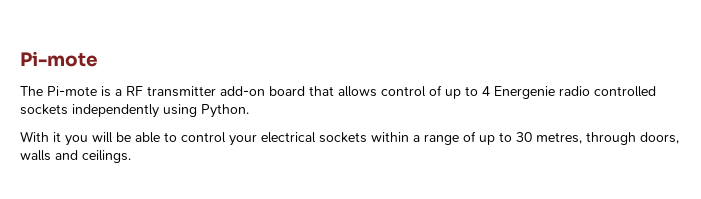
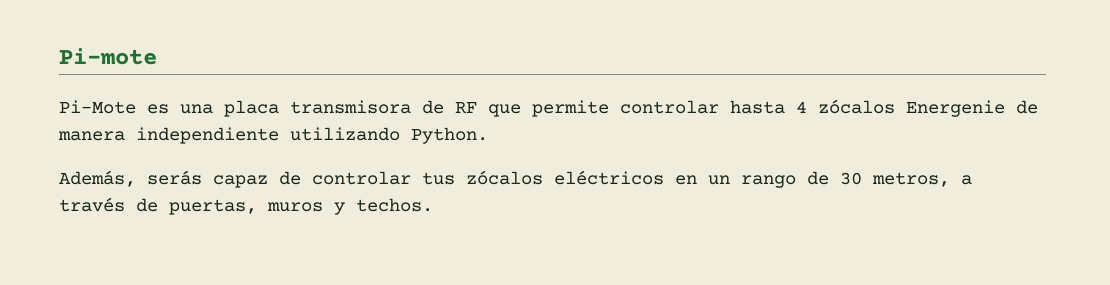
[20,85,656,99] [20,104,249,118] [20,131,679,146] [20,150,131,163] The Pi-mote is a RF transmitter add-on board that allows control of up to 4 Energenie radio controlled sockets independently using Python. // With it you will be able to control your electrical sockets within a range of up to 30 metres, through doors, walls and ceilings. -> [59,99,1038,117] [58,127,488,144] [59,170,972,188] [59,197,433,215] Pi-Mote es una placa transmisora de RF que permite controlar hasta 4 zócalos Energenie de manera independiente utilizando Python. // Además, serás capaz de controlar tus zócalos eléctricos en un rango de 30 metros, a través de puertas, muros y techos.

